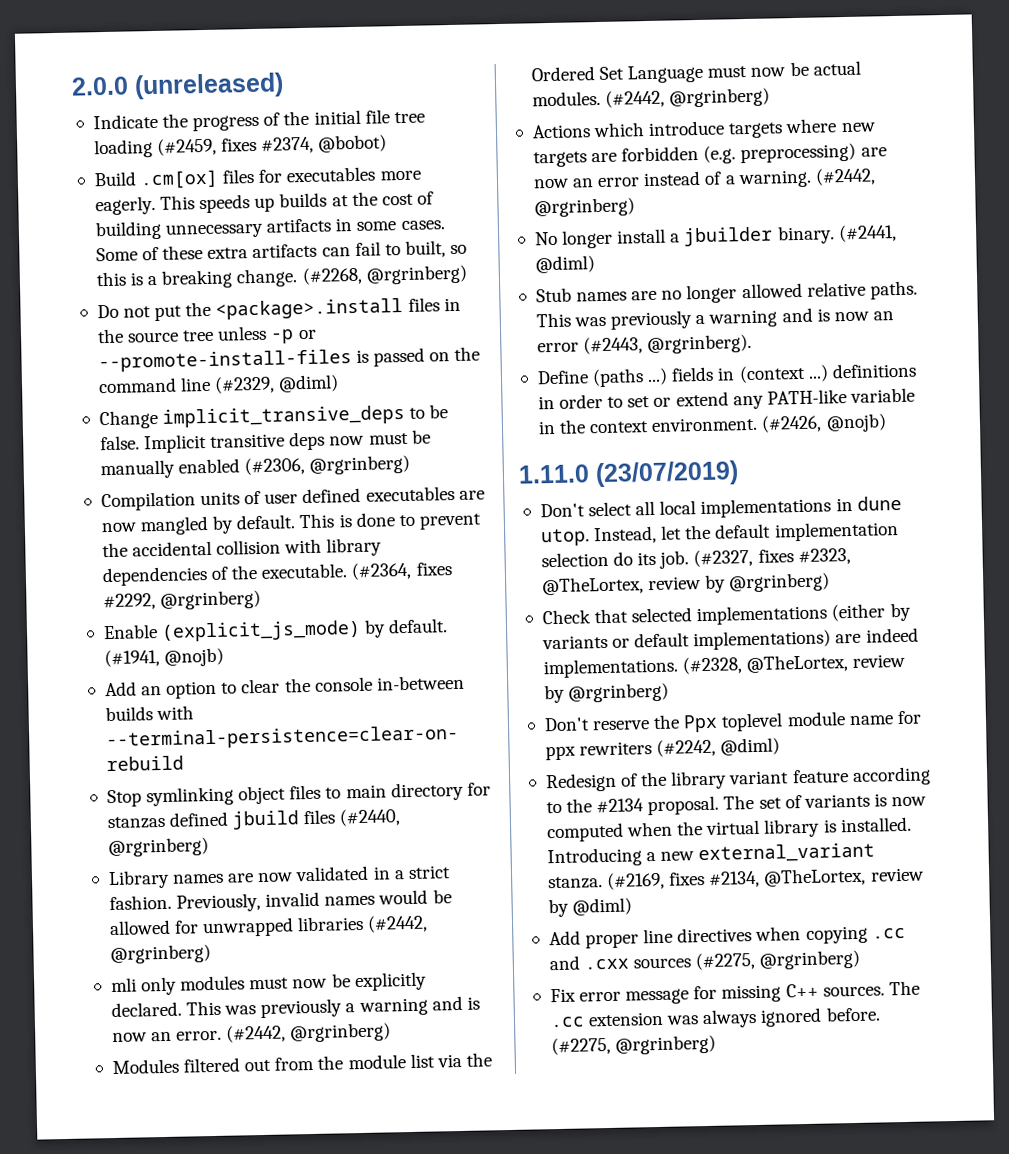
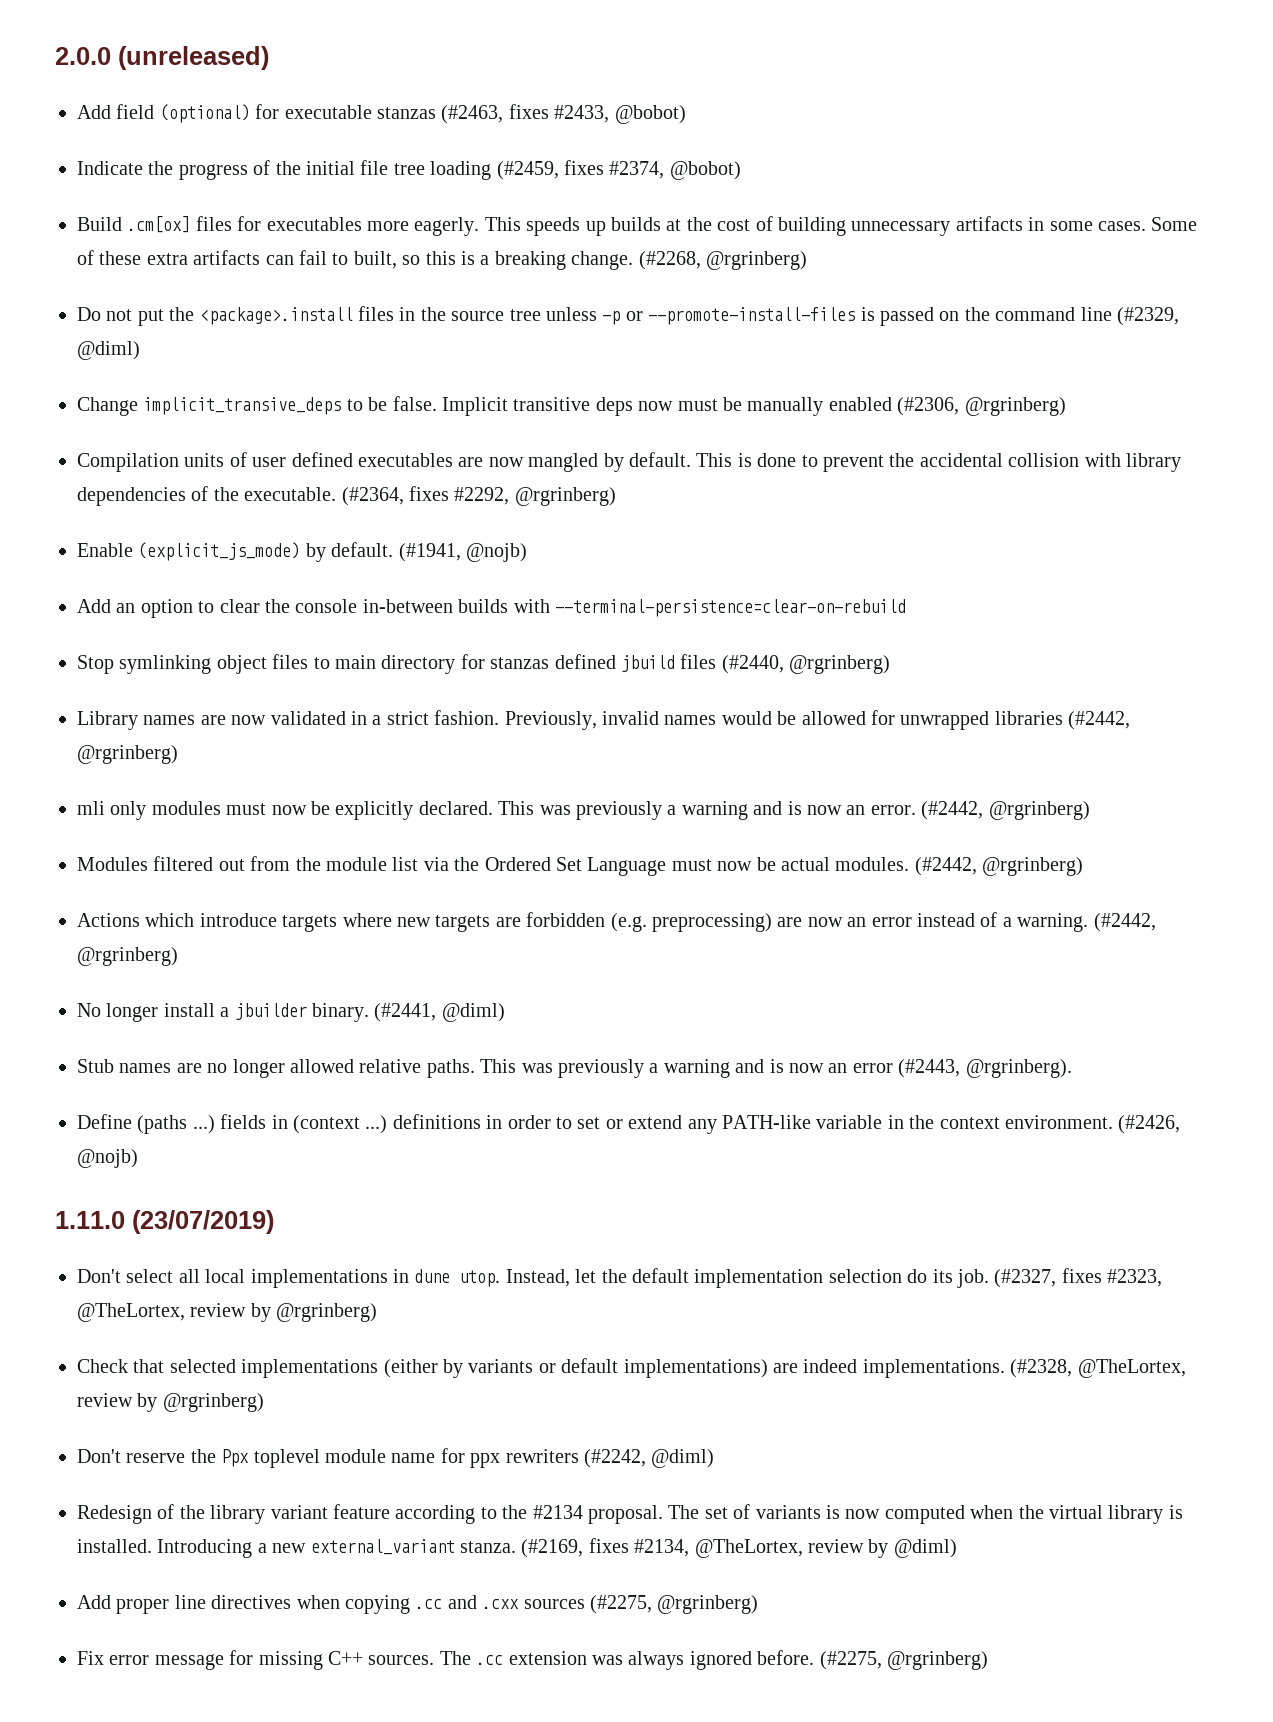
(284, 86) none -> [77,104,686,124] // Add field (optional) for executable stanzas (#2463, fixes #2433, @bobot)

